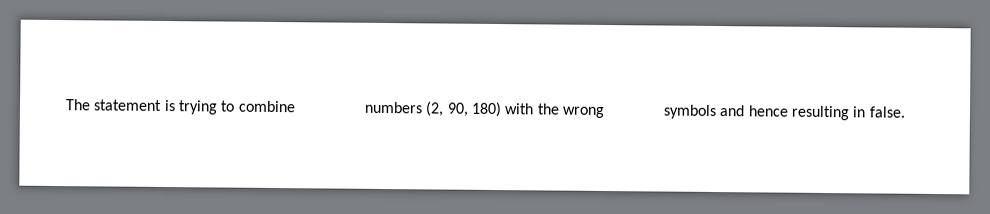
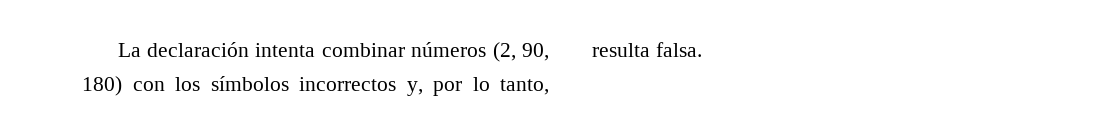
[65,99,906,121] The statement is trying to combine numbers (2, 90, 180) with the wrong symbols and hence resulting in false. -> [117,42,549,62] [82,76,549,96] [592,42,702,57] La declaración intenta combinar números (2, 90, 180) con los símbolos incorrectos y, por lo tanto, resulta falsa.

